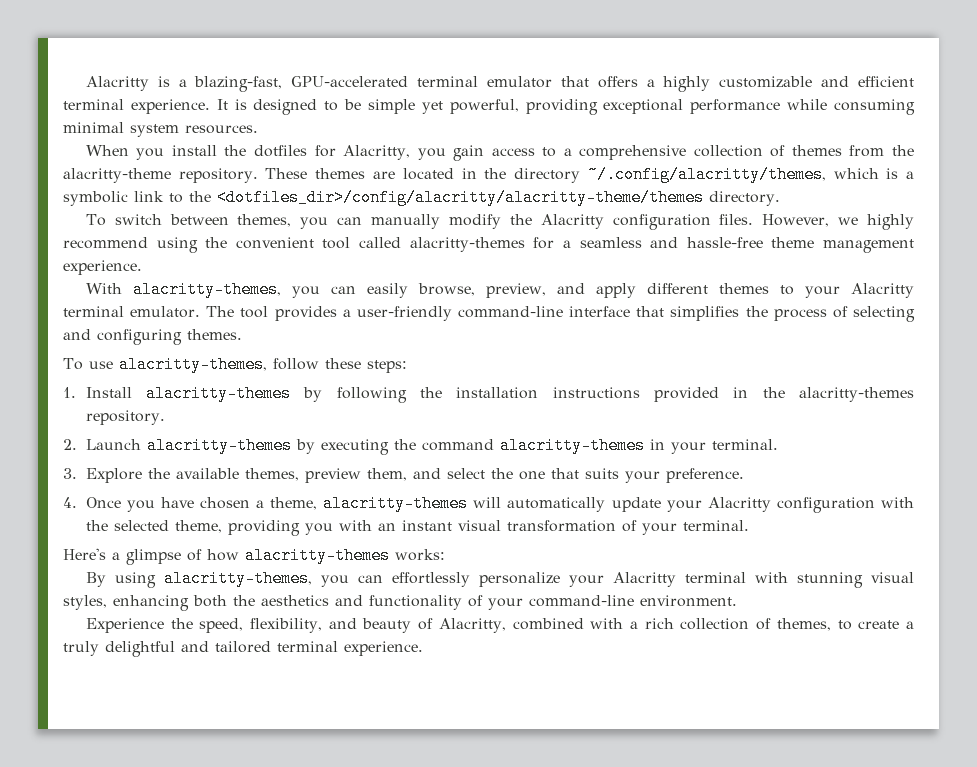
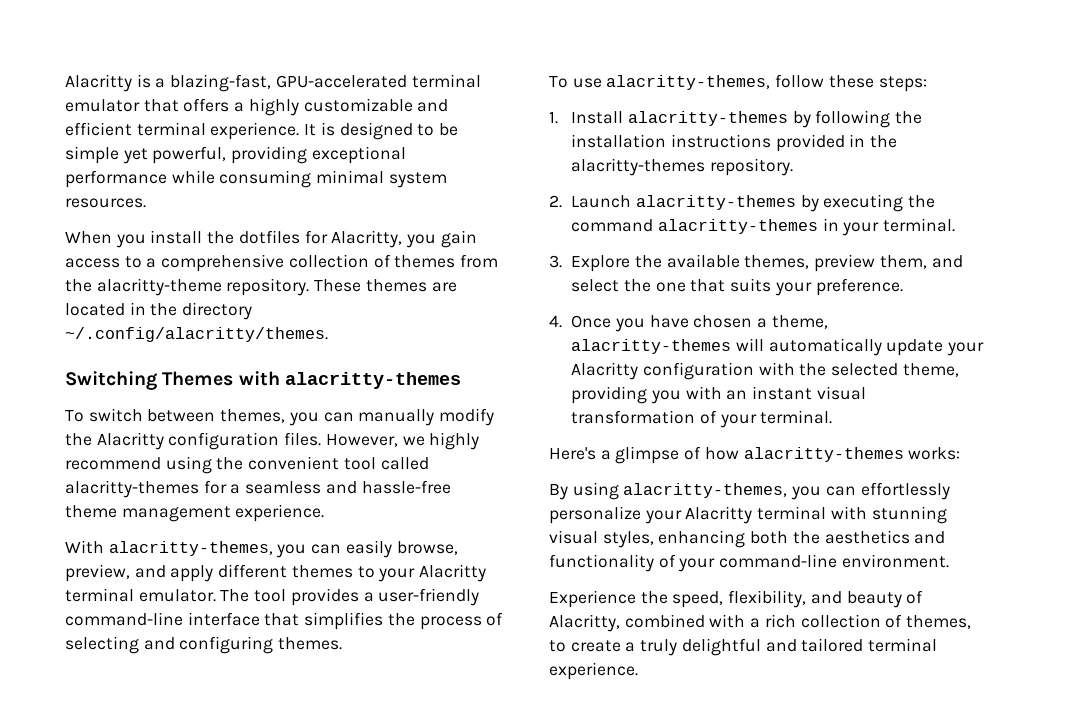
[587,166,914,183] [63,189,780,206] ~/.config/alacritty/themes, which is a symbolic link to the <dotfiles_dir>/config/alacritty/alacritty-theme/themes directory. -> [65,327,328,342] [65,371,461,390] ~/.config/alacritty/themes. // Switching Themes with alacritty-themes

